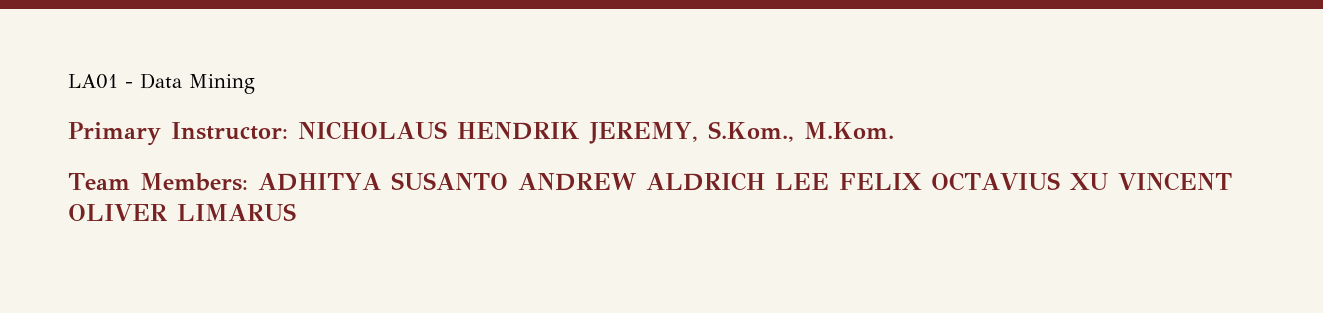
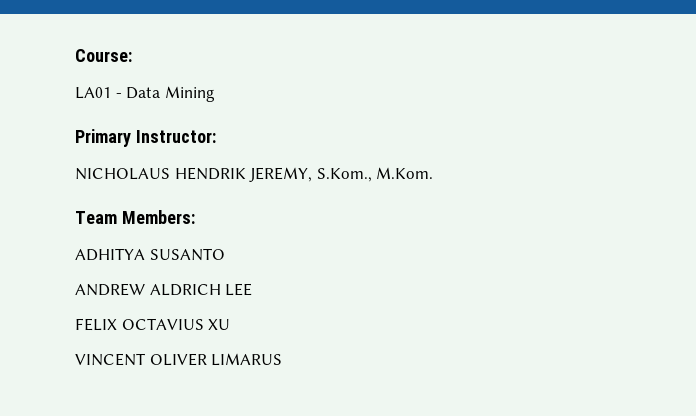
(68, 81) none -> [75,49,132,62] Course: //
(288, 131) none -> (216, 136) //
(248, 182) none -> (195, 217) //
(508, 181) none -> (225, 254) //
(829, 181) none -> (253, 289) //
(1108, 181) none -> (231, 324) //

